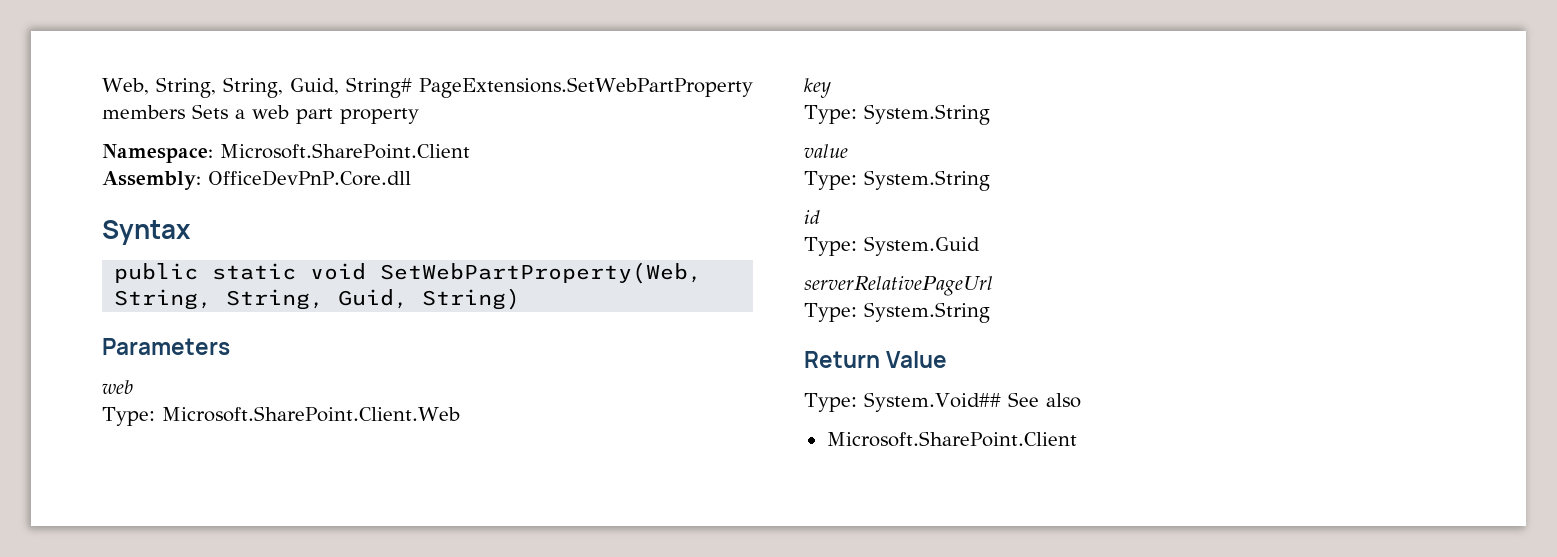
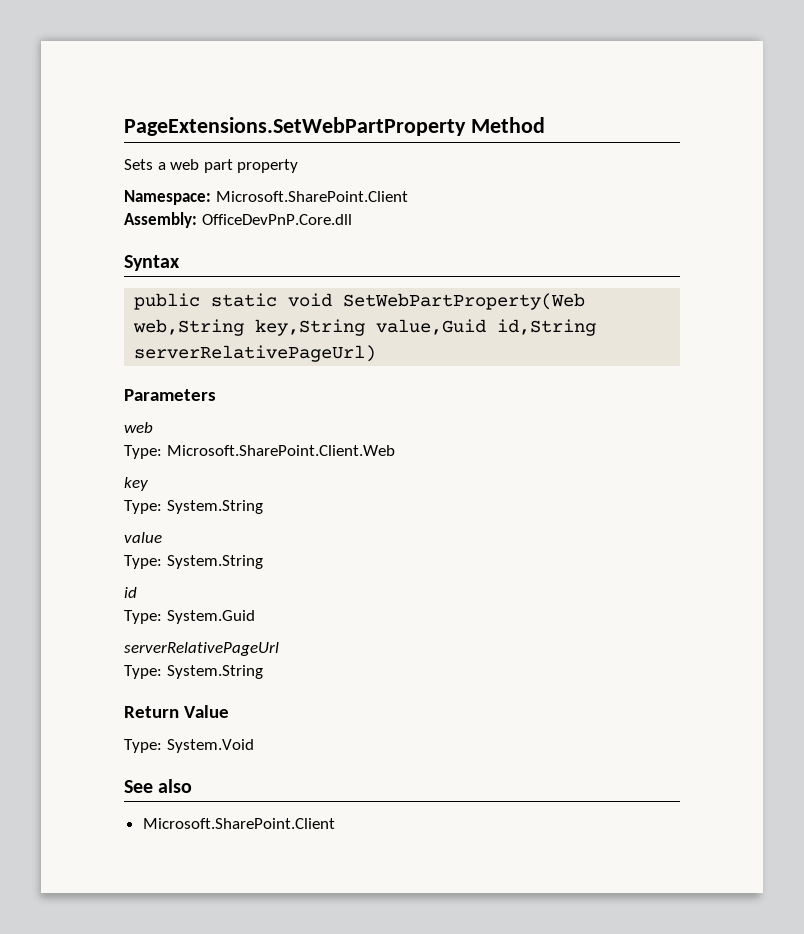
[102,77,753,98] [102,105,185,119] Web, String, String, Guid, String# PageExtensions.SetWebPartProperty members -> [124,117,545,136] PageExtensions.SetWebPartProperty Method //
[380,262,703,284] [114,288,521,310] SetWebPartProperty(Web, String, String, Guid, String) -> [343,293,586,310] [133,319,597,336] [134,345,377,362] SetWebPartProperty(Web web,String key,String value,Guid id,String serverRelativePageUrl)
[863,392,1001,412] System.Void## -> [166,739,254,753] System.Void //

